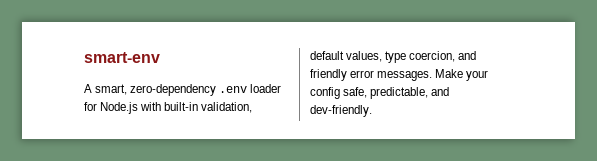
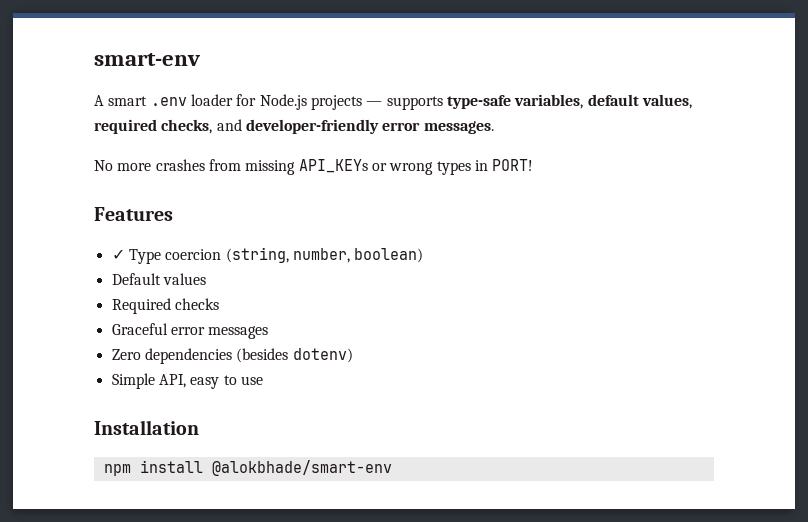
[95,84,217,96] smart, zero-dependency -> [108,96,148,106] smart
[140,102,253,113] [310,51,477,63] [310,69,489,81] [310,87,450,99] [310,105,372,117] with built-in validation, default values, type coercion, and friendly error messages. Make your config safe, predictable, and dev-friendly. -> [310,94,692,110] [94,119,494,134] [94,159,534,175] [94,207,173,221] [111,247,424,264] [111,273,206,285] [111,298,219,314] [111,323,269,339] [111,348,353,364] [111,373,263,389] [94,420,199,435] [103,460,392,476] projects — supports type-safe variables, default values, required checks, and developer-friendly error messages. // No more crashes from missing API_KEYs or wrong types in PORT! // Features // ✓ Type coercion (string, number, boolean) // Default values // Required checks // Graceful error messages // Zero dependencies (besides dotenv) // Simple API, easy to use // Installation // npm install @alokbhade/smart-env

